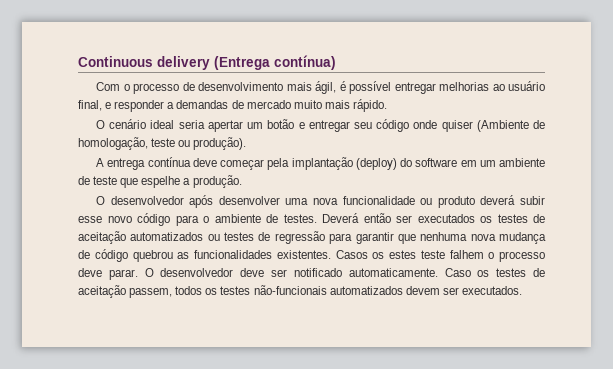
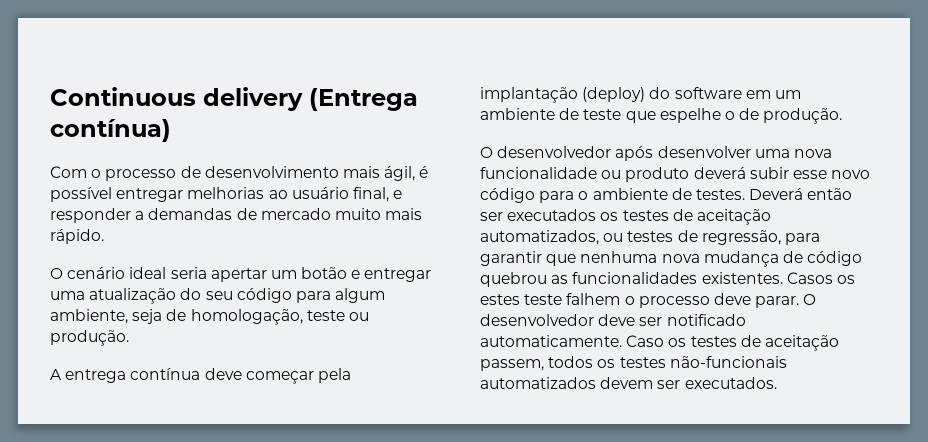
[353,119,529,132] seu código onde quiser (Ambiente -> [50,288,386,304] [50,309,163,324] uma atualização do seu código para algum ambiente, seja
[193,137,247,150] produção). -> [50,330,129,346] produção.
[183,178,191,185] a -> [724,108,760,120] o de
[130,232,204,241] automatizados -> [480,230,599,245] automatizados,
[274,231,325,244] regressão -> [701,230,781,245] regressão,

